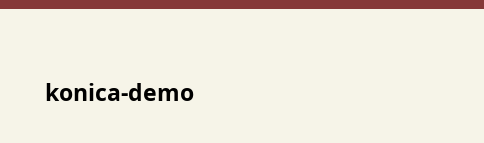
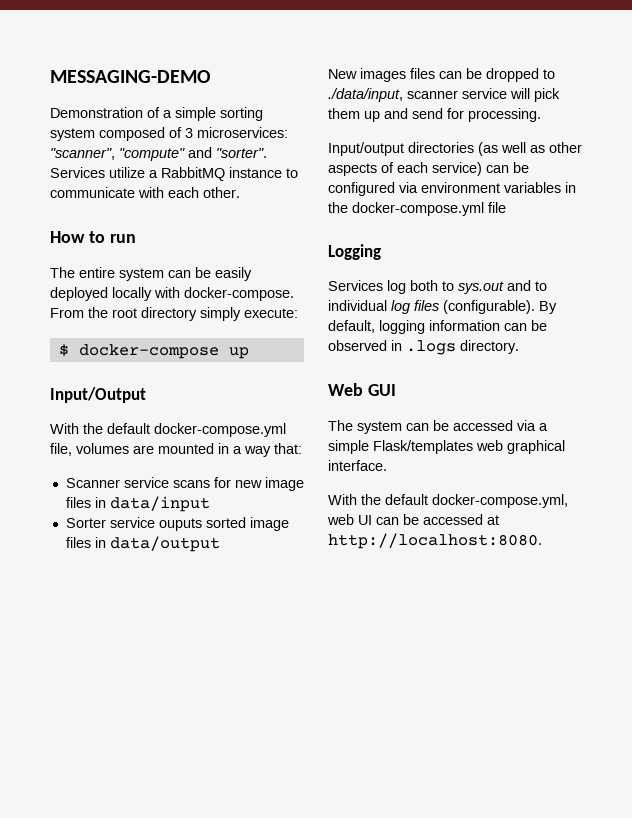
[45,83,194,101] konica-demo -> [50,70,211,83] [50,107,263,121] [50,127,288,141] [50,147,267,161] [50,167,298,181] [50,187,240,198] [50,231,136,243] [50,267,252,281] [50,287,294,301] [50,307,298,321] [58,344,249,359] [50,387,146,403] [50,423,286,437] [50,443,302,457] [65,477,304,491] [65,496,210,512] [65,517,289,531] [65,536,220,552] [328,68,555,82] [328,88,560,102] [328,108,541,122] [328,142,582,156] [328,162,529,176] [328,182,576,196] [328,202,506,216] [328,244,381,260] [328,280,547,294] [328,300,557,314] [328,320,547,334] [328,340,519,355] [328,383,396,396] [328,420,548,434] [328,440,565,454] [328,460,387,471] [328,494,568,508] [327,514,499,525] [328,533,542,549] MESSAGING-DEMO // Demonstration of a simple sorting system composed of 3 microservices: "scanner", "compute" and "sorter". Services utilize a RabbitMQ instance to communicate with each other. // How to run // The entire system can be easily deployed locally with docker-compose. From the root directory simply execute: // $ docker-compose up // Input/Output // With the default docker-compose.yml file, volumes are mounted in a way that: // Scanner service scans for new image files in data/input // Sorter service ouputs sorted image files in data/output // New images files can be dropped to ./data/input, scanner service will pick them up and send for processing. // Input/output directories (as well as other aspects of each service) can be configured via environment variables in the docker-compose.yml file // Logging // Services log both to sys.out and to individual log files (configurable). By default, logging information can be observed in .logs directory. // Web GUI // The system can be accessed via a simple Flask/templates web graphical interface. // With the default docker-compose.yml, web UI can be accessed at http://localhost:8080.

